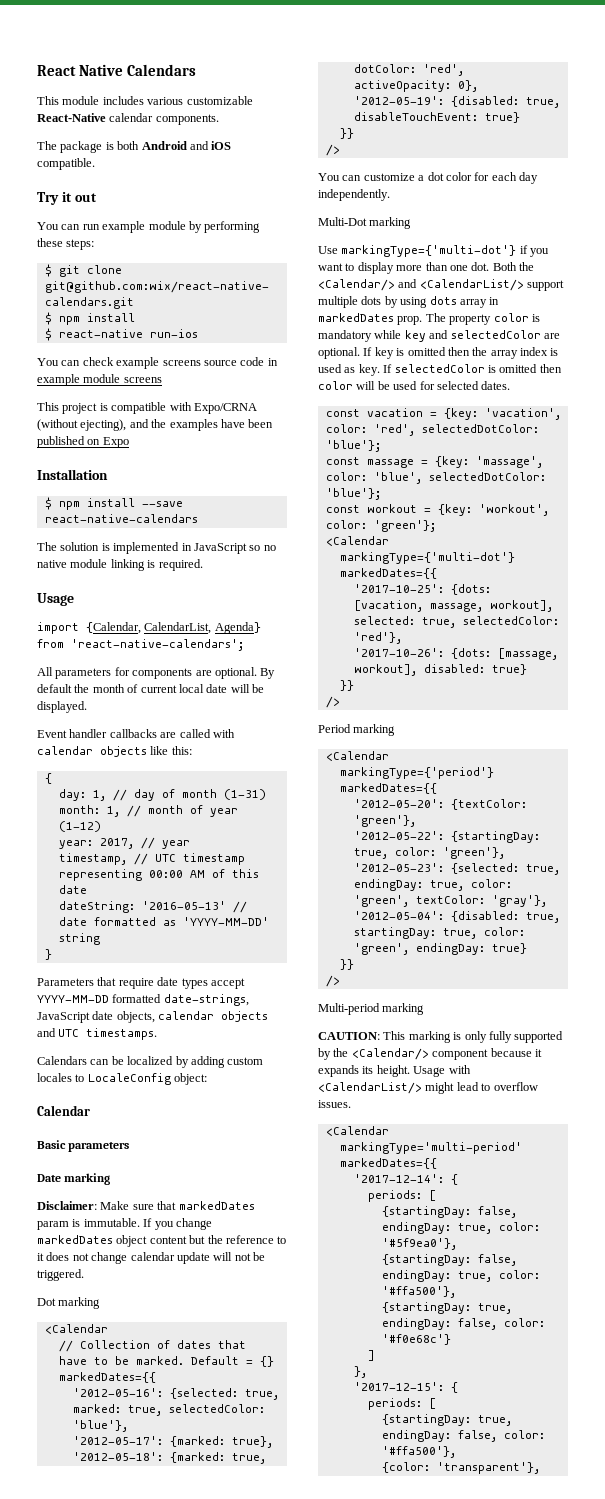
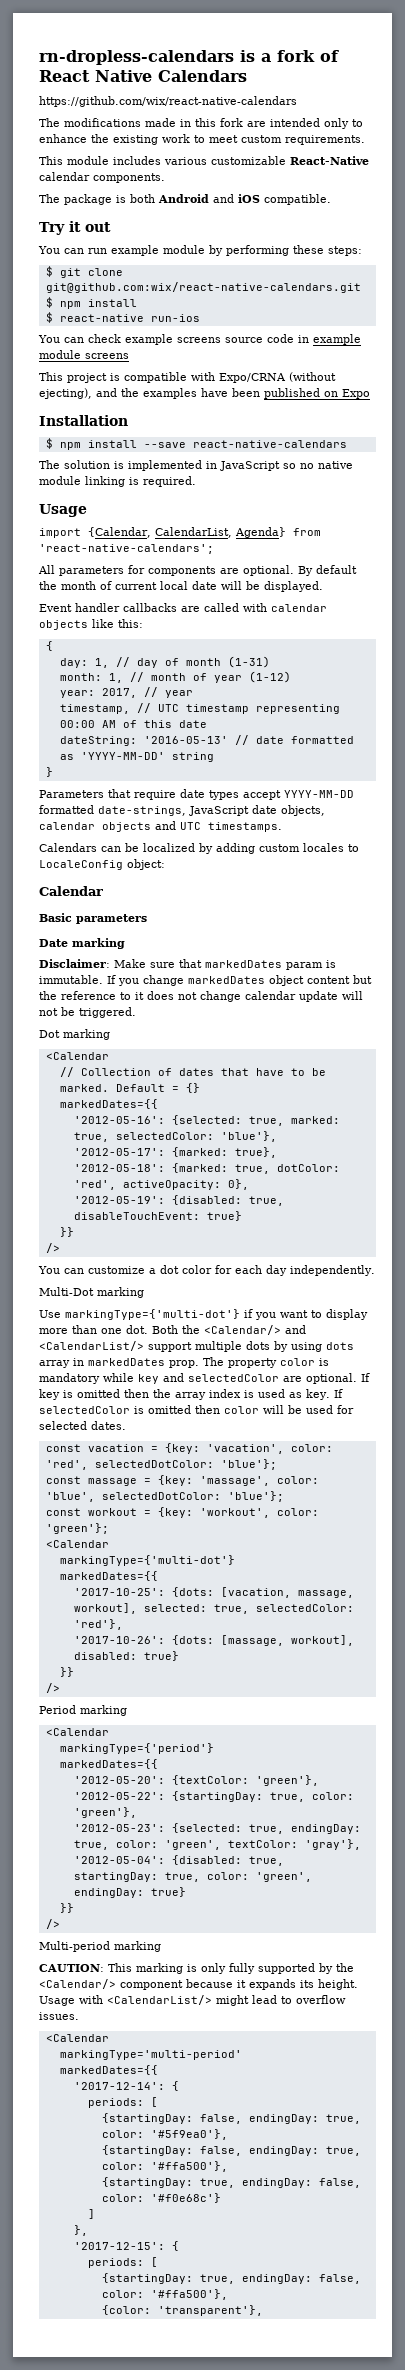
[37,64,197,76] React Native Calendars -> [39,50,339,65] [39,70,247,82] [39,96,297,107] [39,118,363,129] [39,134,365,145] rn-dropless-calendars is a fork of React Native Calendars // https://github.com/wix/react-native-calendars // The modifications made in this fork are intended only to enhance the existing work to meet custom requirements.

